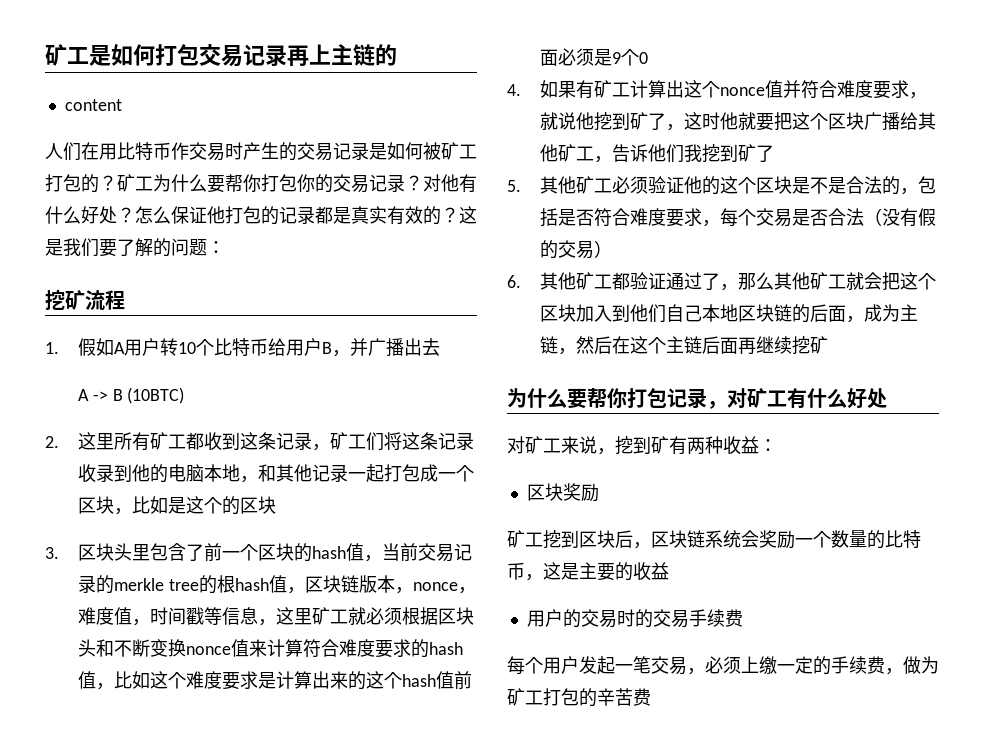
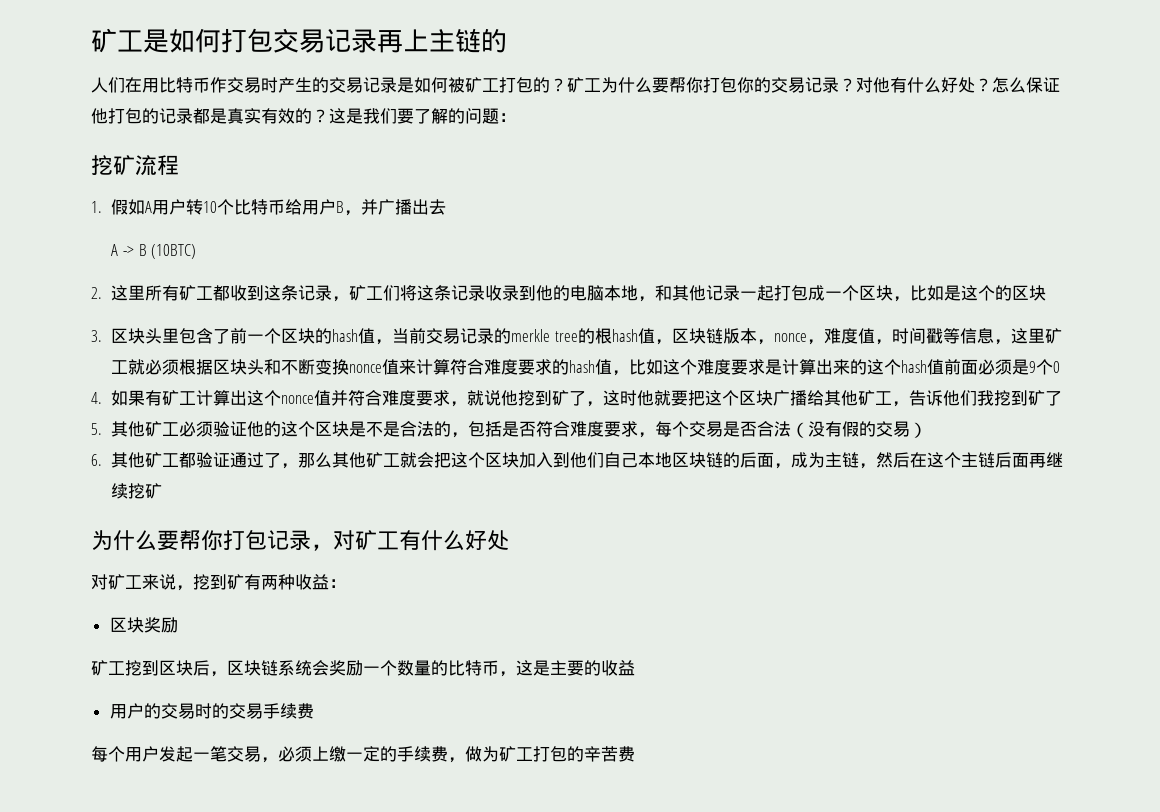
[64,99,122,111] // content -> (507, 40) none

